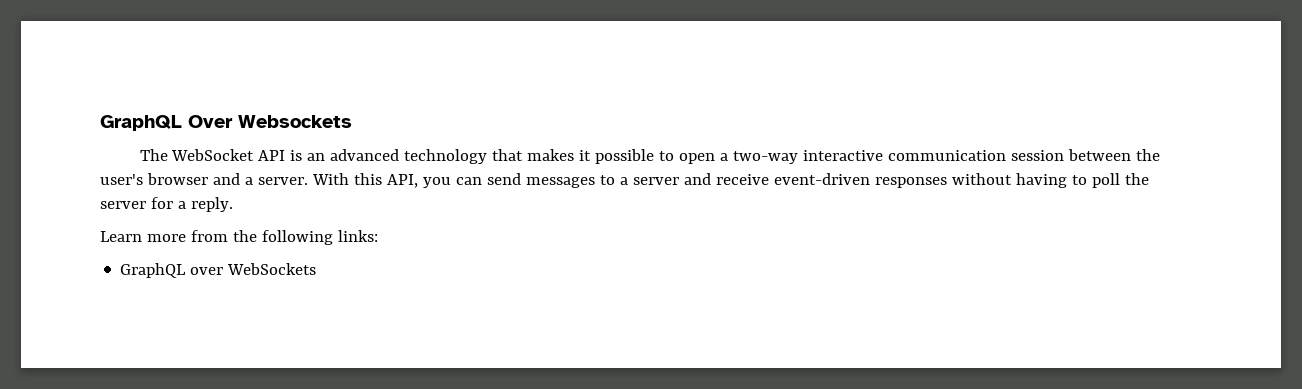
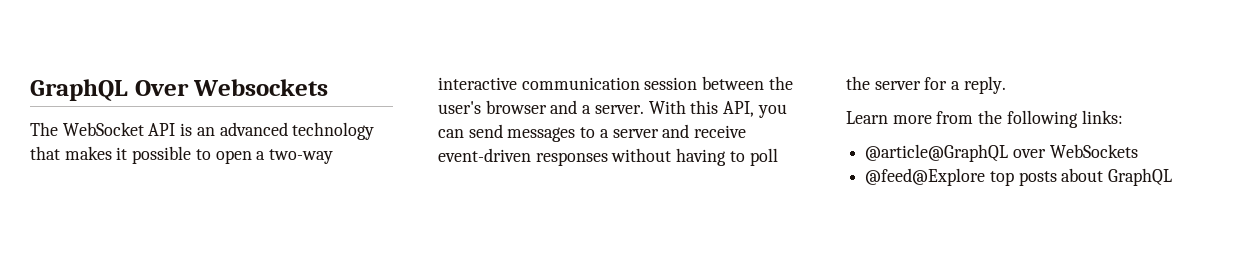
[120,263,187,278] GraphQL -> [865,144,1009,162] @article@GraphQL
(317, 269) none -> [865,168,1173,186] // @feed@Explore top posts about GraphQL

